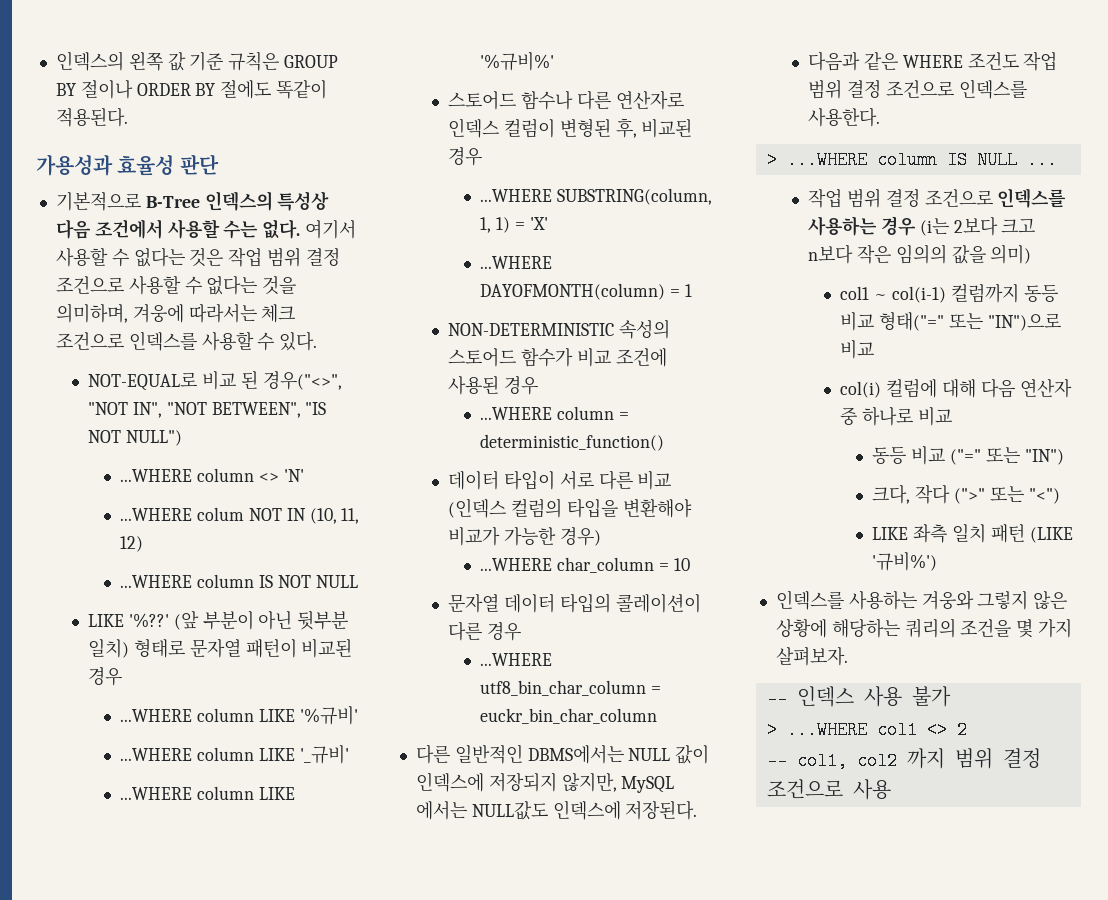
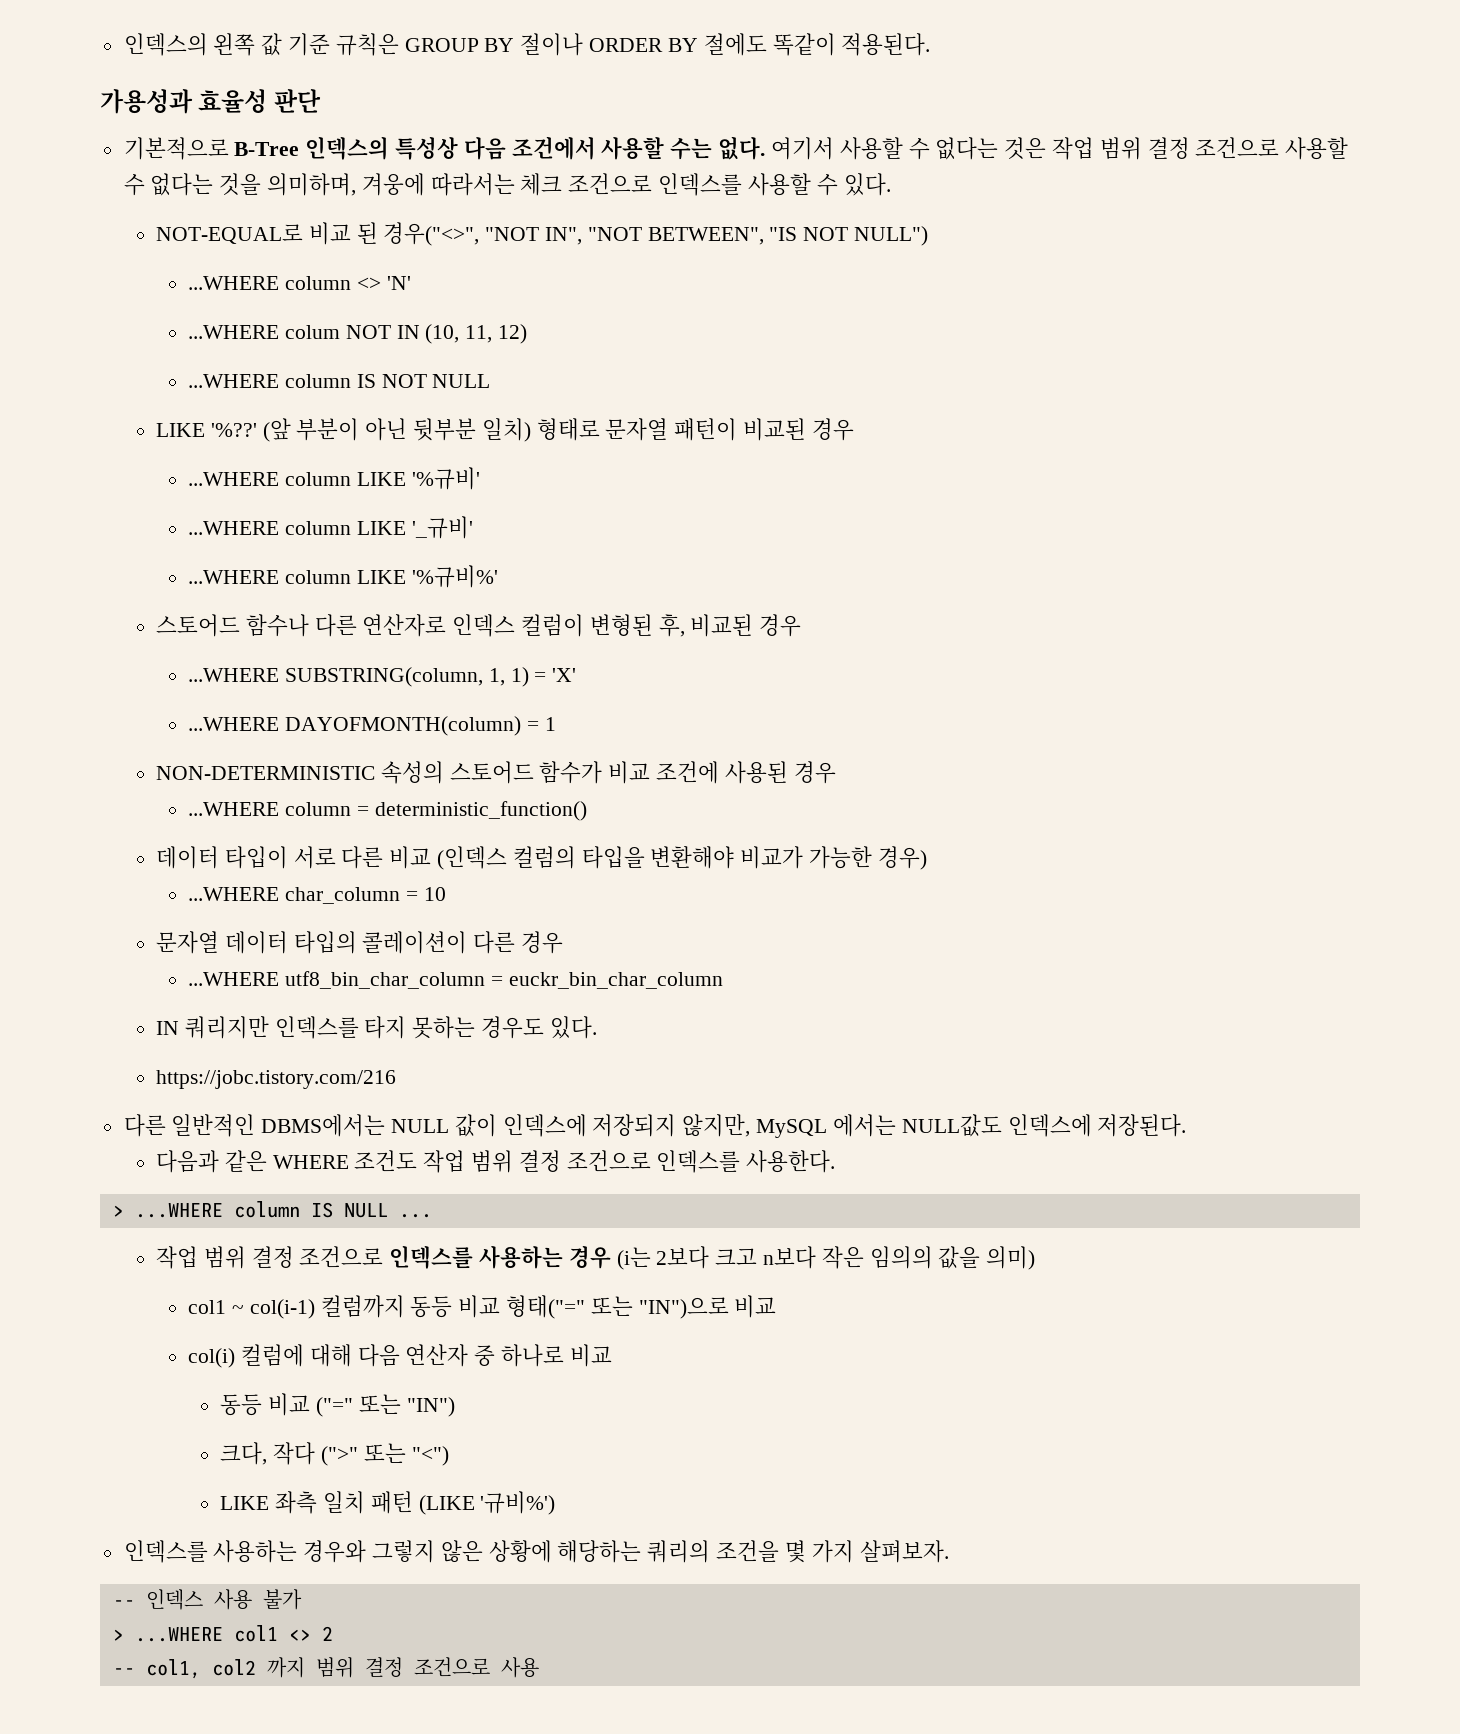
(658, 716) none -> [155,1016,597,1039] [155,1070,396,1089] // IN 쿼리지만 인덱스를 타지 못하는 경우도 있다. // https://jobc.tistory.com/216
[921,590,974,610] 겨웅와 -> [303,1540,367,1563] 경우와

